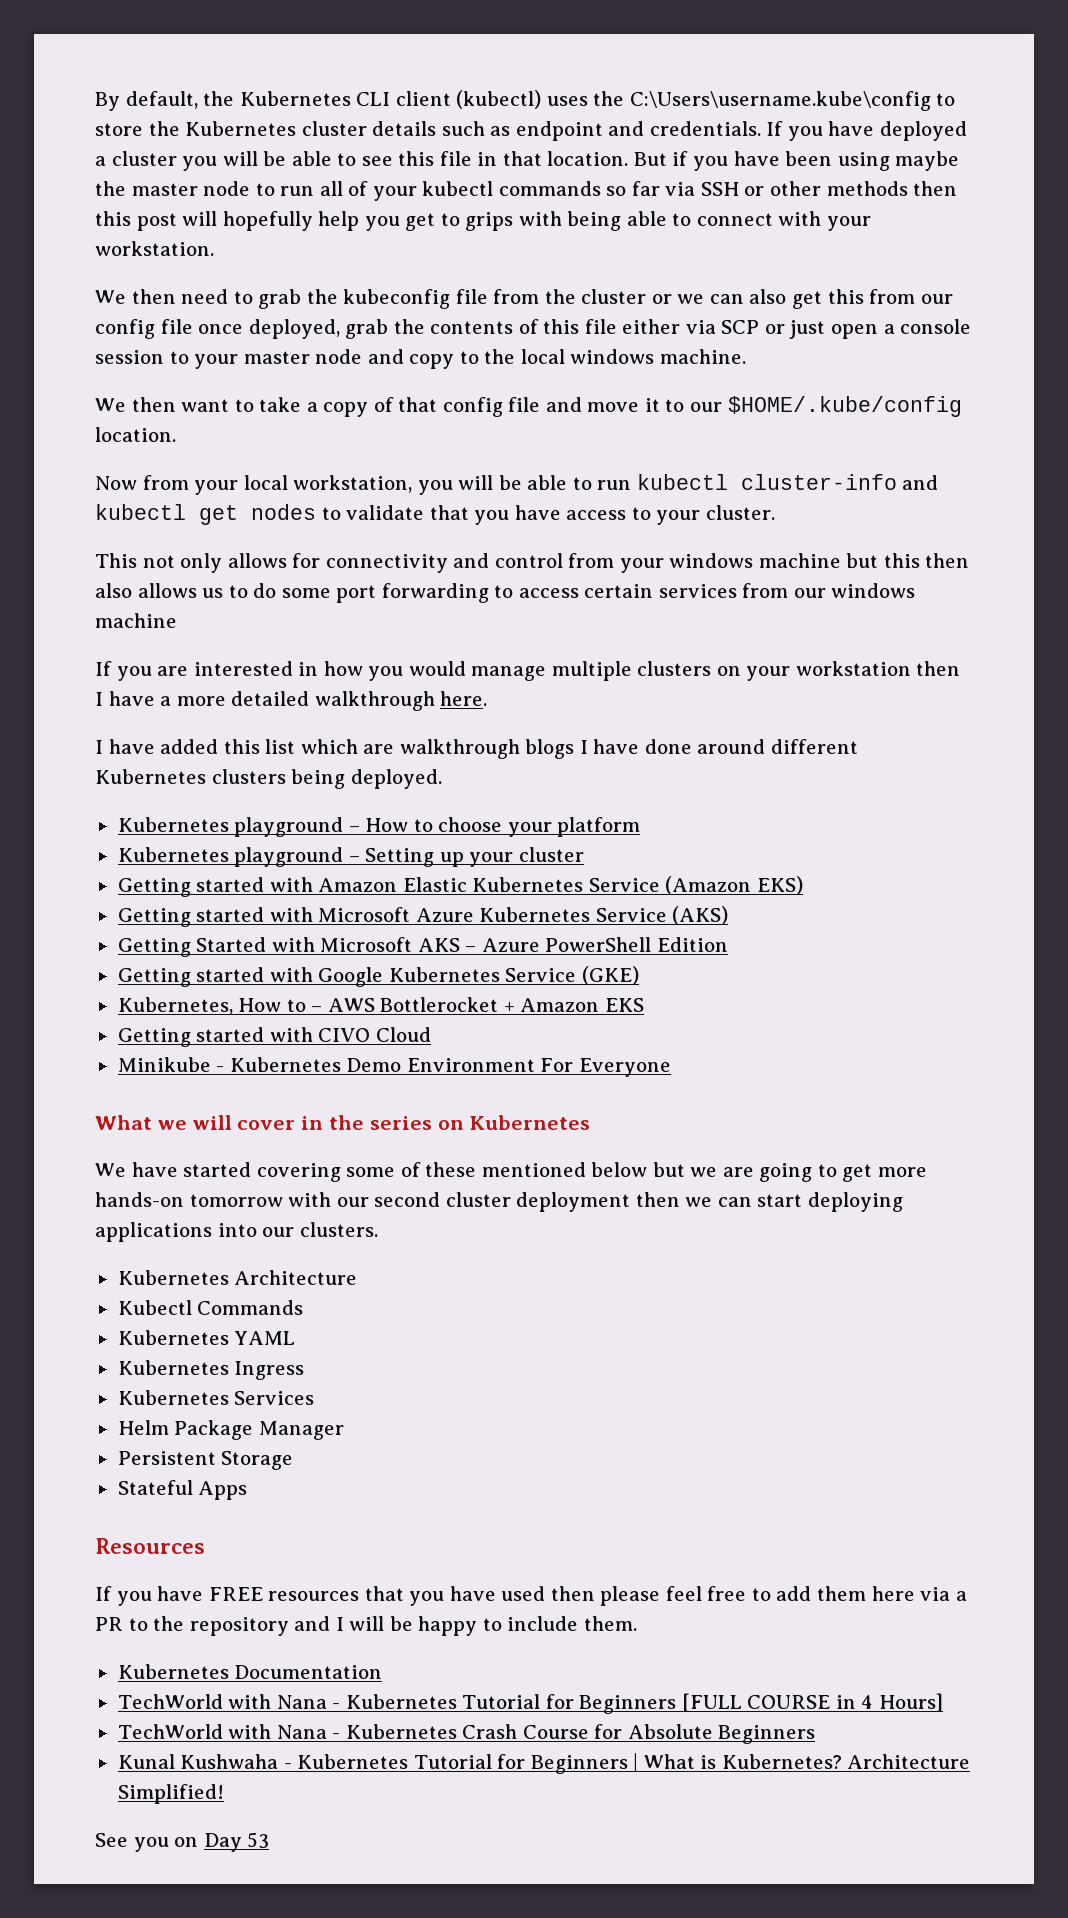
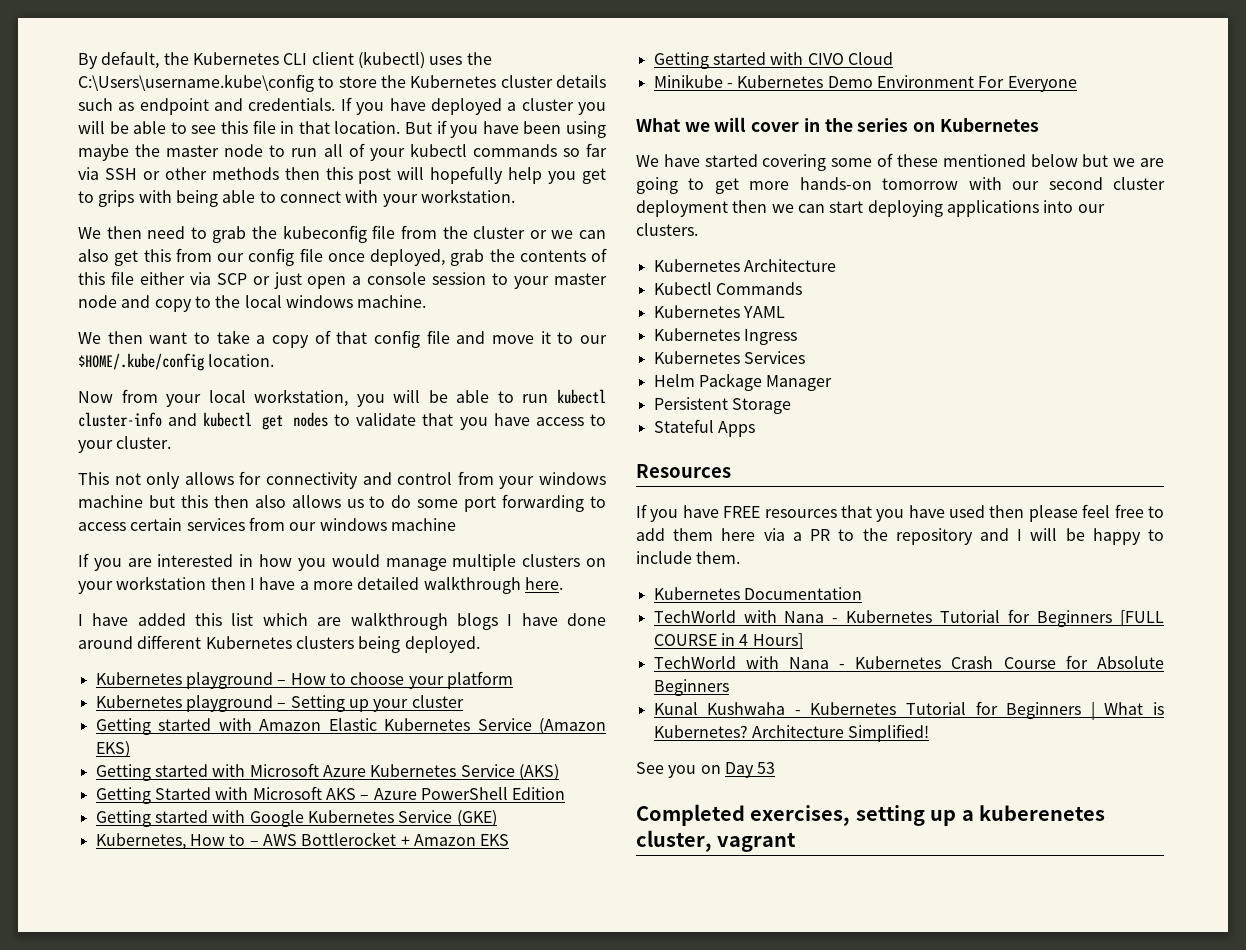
(270, 1840) none -> [636,804,1105,826] [636,830,797,852] // Completed exercises, setting up a kuberenetes cluster, vagrant

